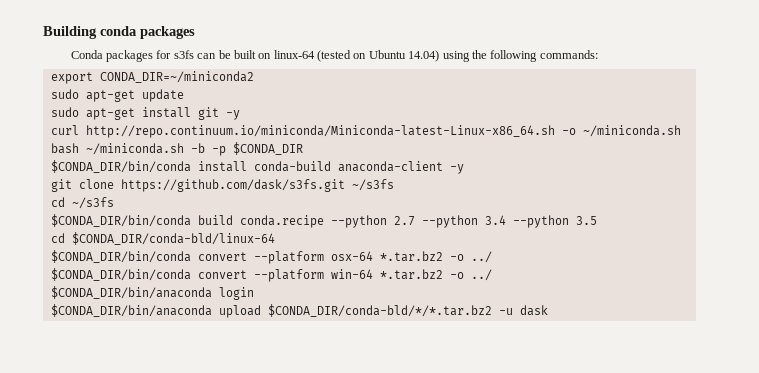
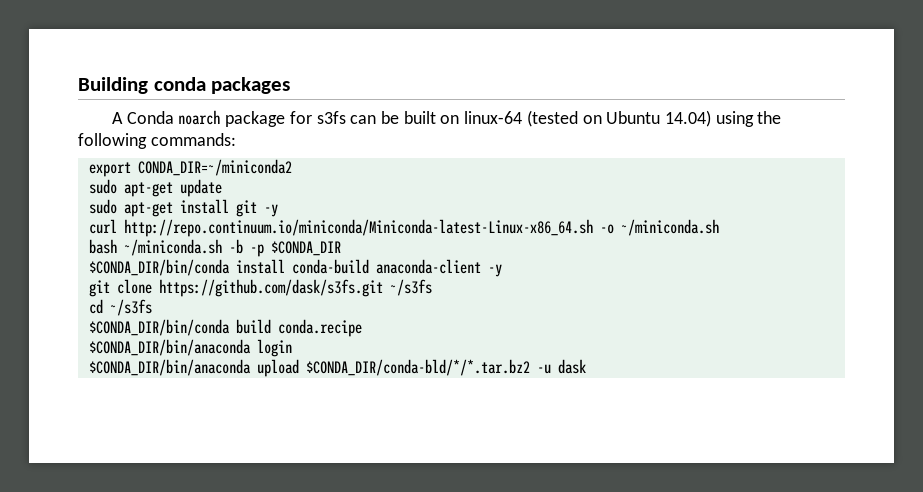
[70,50,154,62] Conda packages -> [111,110,286,127] A Conda noarch package
[330,215,597,228] [50,232,275,245] [50,250,492,264] [50,268,492,282] --python 2.7 --python 3.4 --python 3.5 // cd $CONDA_DIR/conda-bld/linux-64 // $CONDA_DIR/bin/conda convert --platform osx-64 *.tar.bz2 -o ../ // $CONDA_DIR/bin/conda convert --platform win-64 *.tar.bz2 -o ../ -> (362, 328) none

